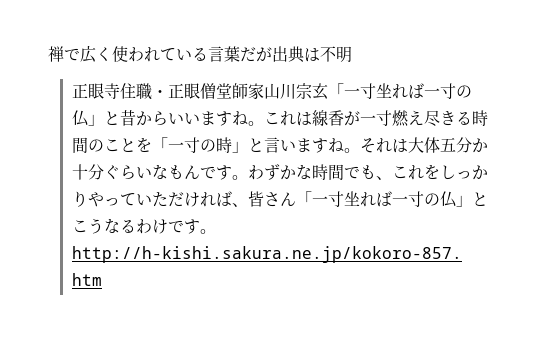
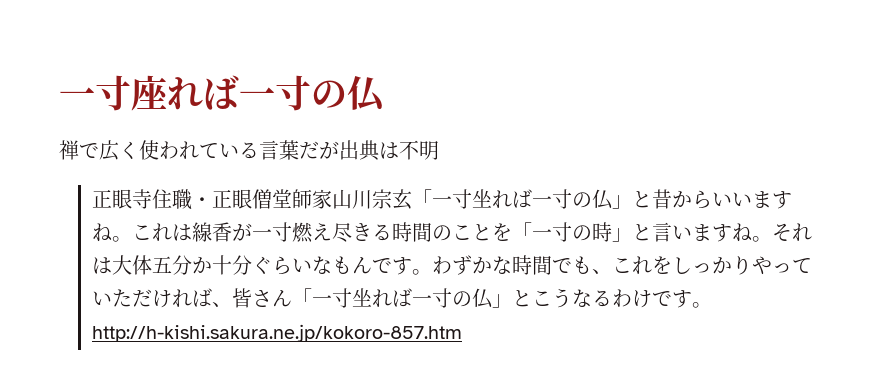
(48, 54) none -> [59,75,386,113] 一寸座れば一寸の仏 //

